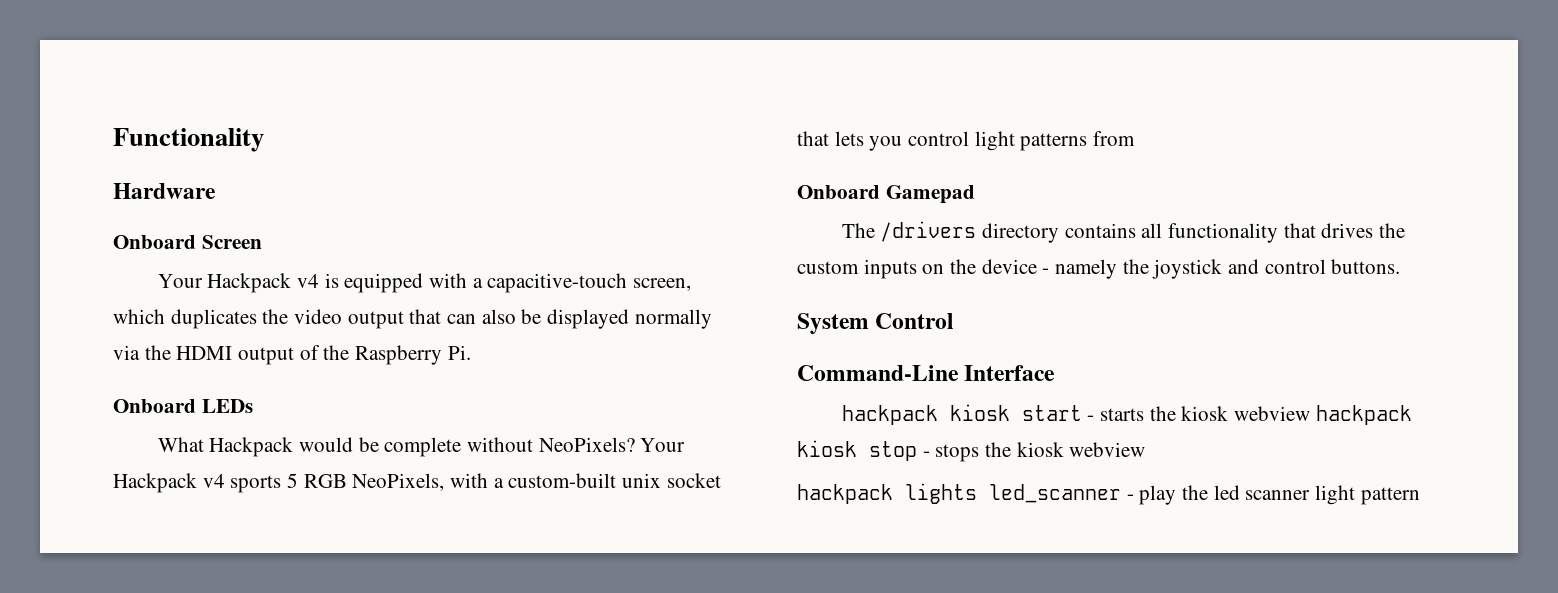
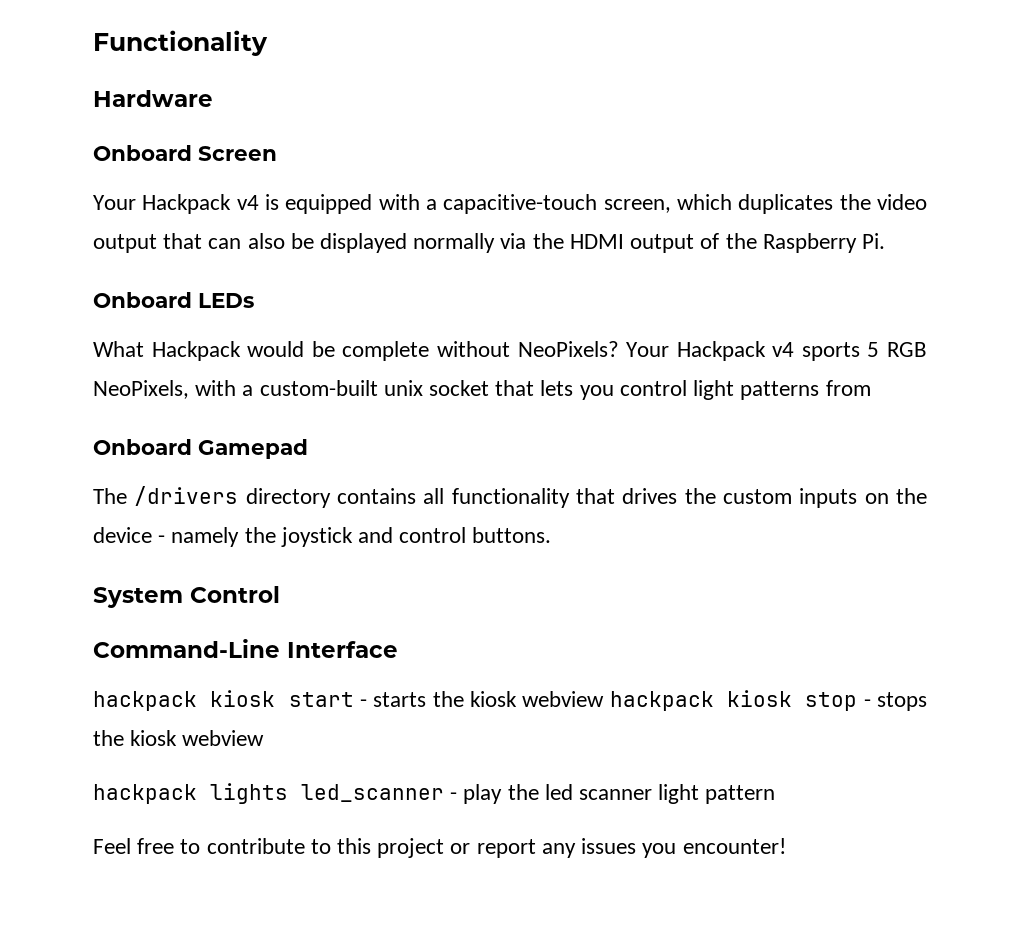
(1420, 496) none -> [93,838,786,858] // Feel free to contribute to this project or report any issues you encounter!

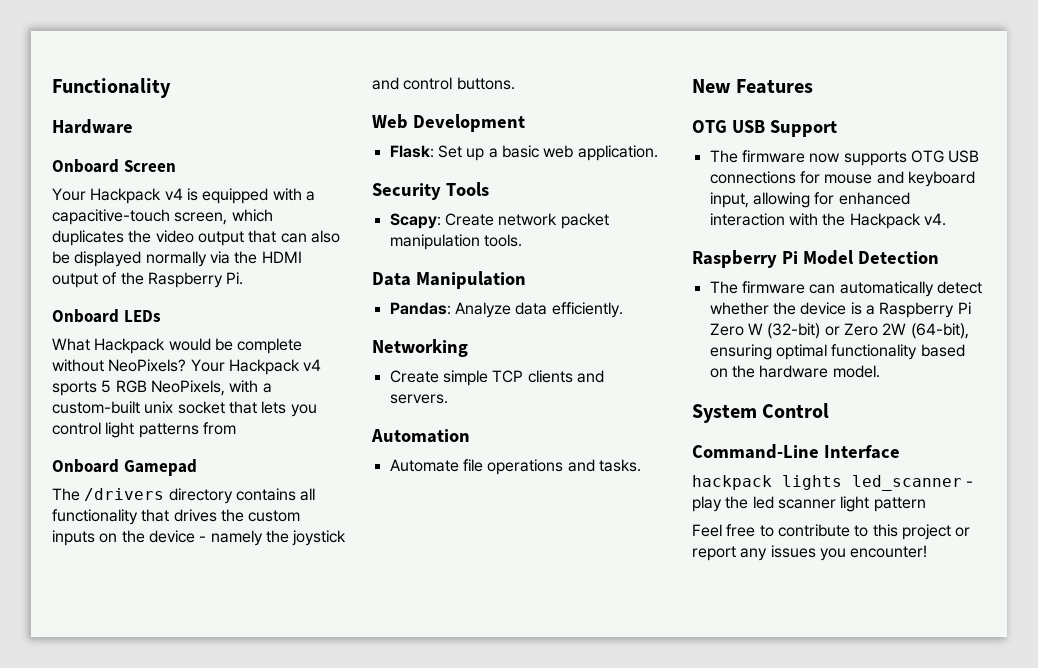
[93,586,280,608] [93,639,398,658] [93,690,927,711] [93,730,265,746] System Control // Command-Line Interface // hackpack kiosk start - starts the kiosk webview hackpack kiosk stop - stops the kiosk webview -> [372,114,525,132] [389,145,658,161] [372,182,489,200] [389,213,609,229] [389,234,522,250] [372,271,526,289] [389,302,623,318] [372,339,468,357] [389,370,604,386] [389,394,448,404] [371,429,470,443] [389,459,641,475] [692,79,814,94] [692,120,837,137] [709,150,980,166] [709,171,975,187] [709,192,910,208] [709,213,946,229] [692,250,939,268] [709,281,982,297] [709,302,971,318] [709,323,969,339] [709,344,965,360] [709,365,880,378] [692,403,830,423] [692,444,900,459] Web Development // Flask: Set up a basic web application. // Security Tools // Scapy: Create network packet manipulation tools. // Data Manipulation // Pandas: Analyze data efficiently. // Networking // Create simple TCP clients and servers. // Automation // Automate file operations and tasks. // New Features // OTG USB Support // The firmware now supports OTG USB connections for mouse and keyboard input, allowing for enhanced interaction with the Hackpack v4. // Raspberry Pi Model Detection // The firmware can automatically detect whether the device is a Raspberry Pi Zero W (32-bit) or Zero 2W (64-bit), ensuring optimal functionality based on the hardware model. // System Control // Command-Line Interface

